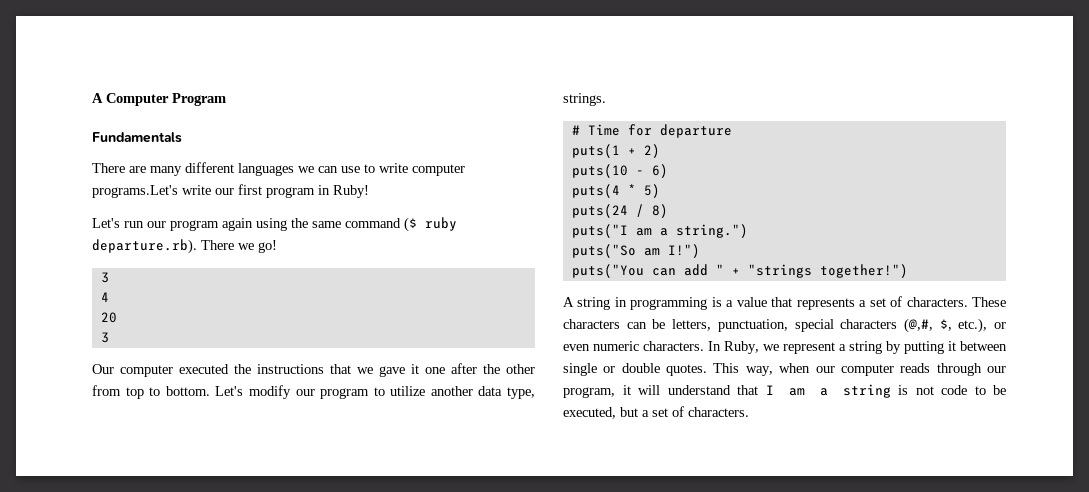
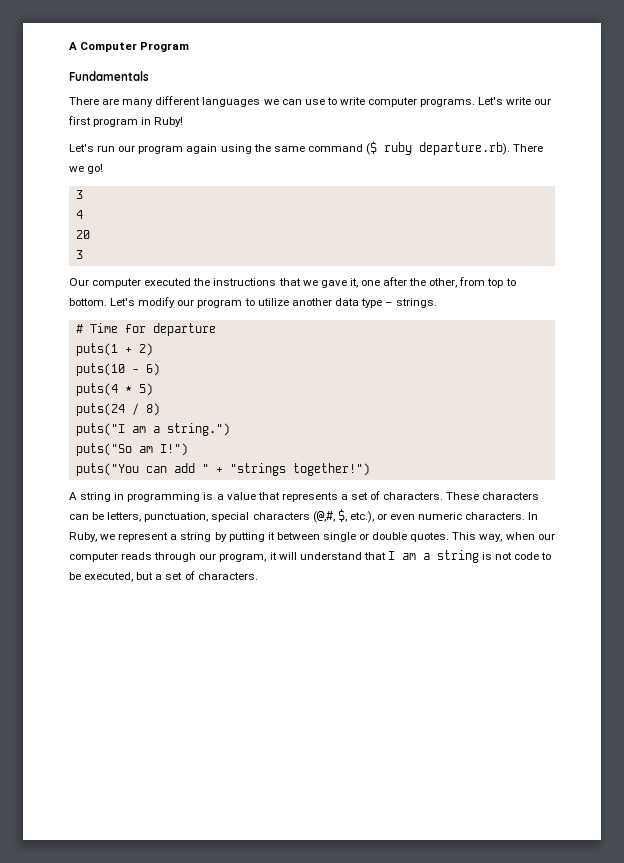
[92,185,178,198] programs.Let's -> [420,97,504,107] programs. Let's
[411,364,419,374] it -> [349,278,358,288] it,
[506,364,535,374] other -> [429,278,458,288] other,
[506,387,535,399] type, -> [360,298,394,308] type –

